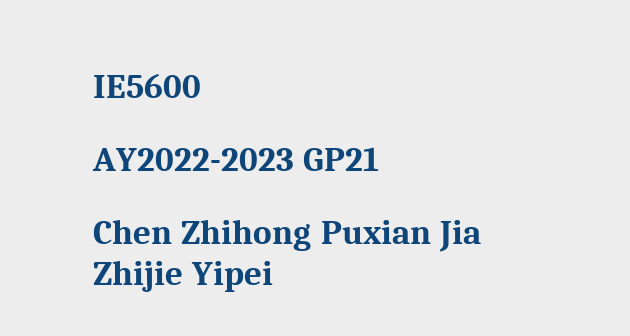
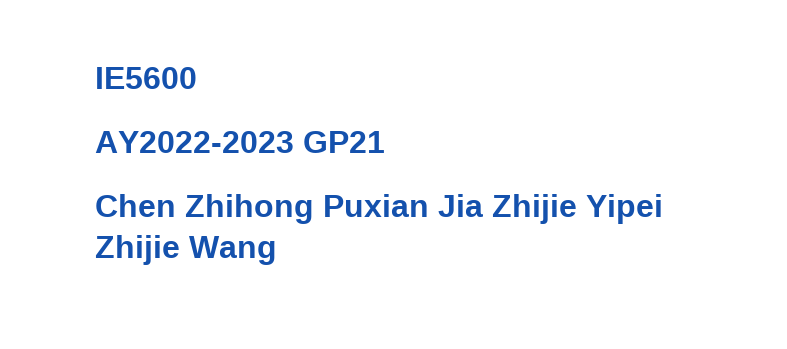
(274, 276) none -> [95,235,277,265] Zhijie Wang

